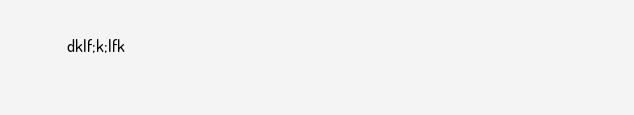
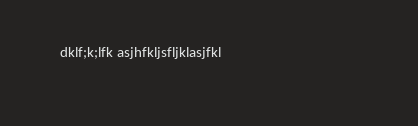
(125, 46) none -> [116,47,221,59] asjhfkljsfljklasjfkl

